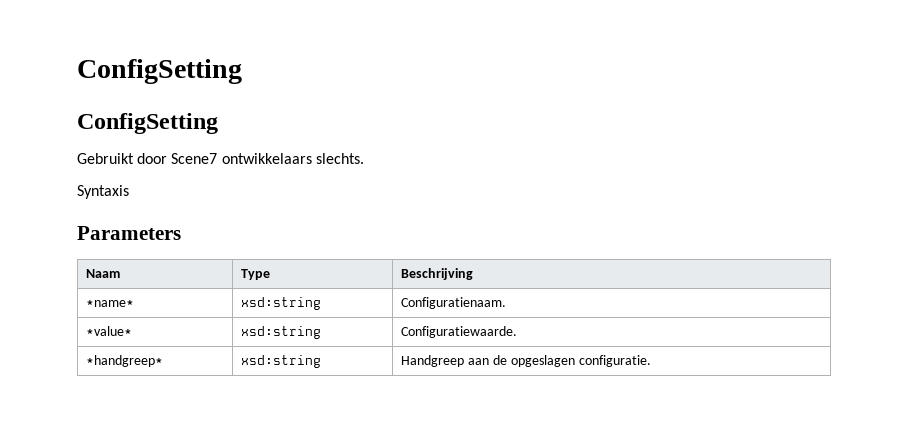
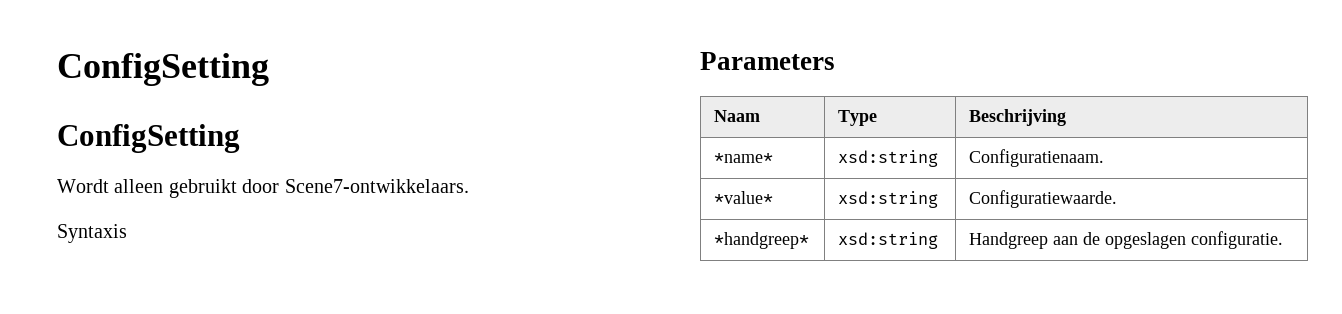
[77,153,364,164] Gebruikt door Scene7 ontwikkelaars slechts. -> [57,179,469,198] Wordt alleen gebruikt door Scene7-ontwikkelaars.

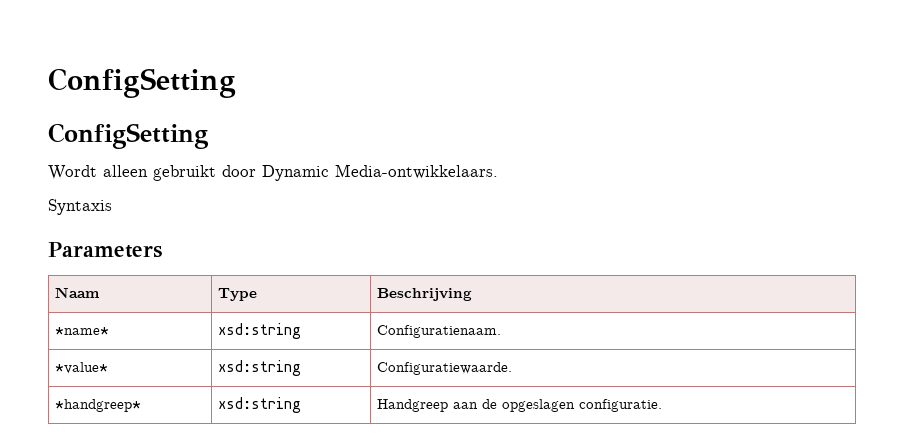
[284,179,469,193] Scene7-ontwikkelaars. -> [262,164,498,181] Dynamic Media-ontwikkelaars.

